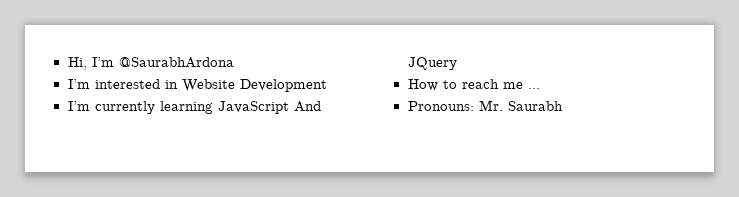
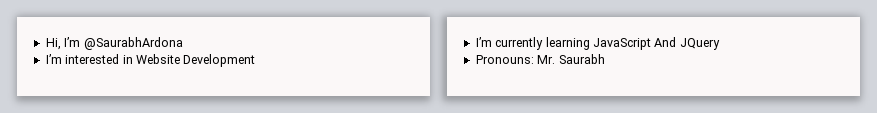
[407,79,540,91] // How to reach me ... -> (720, 44) none

